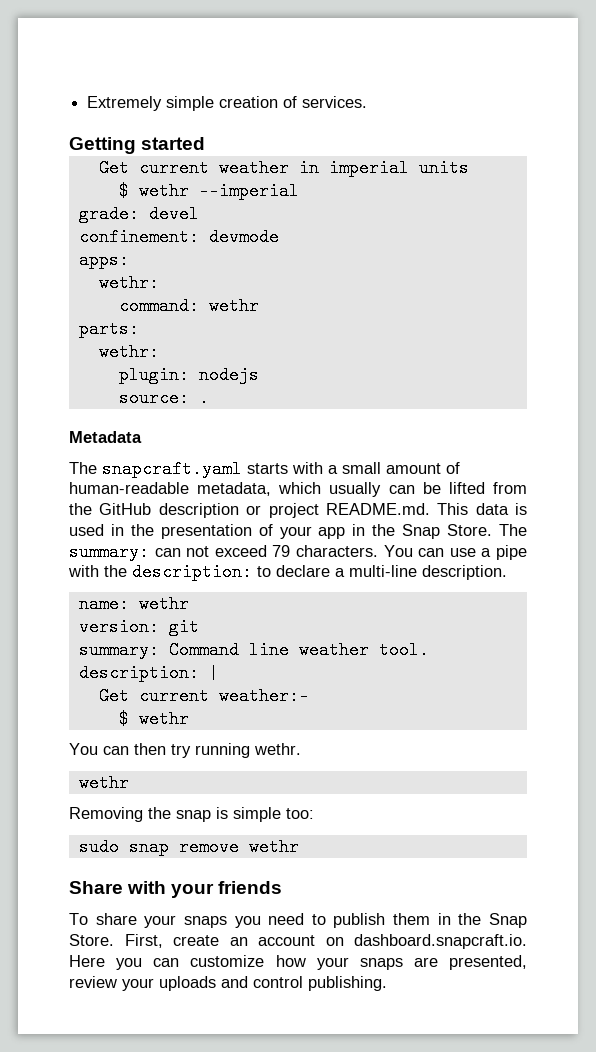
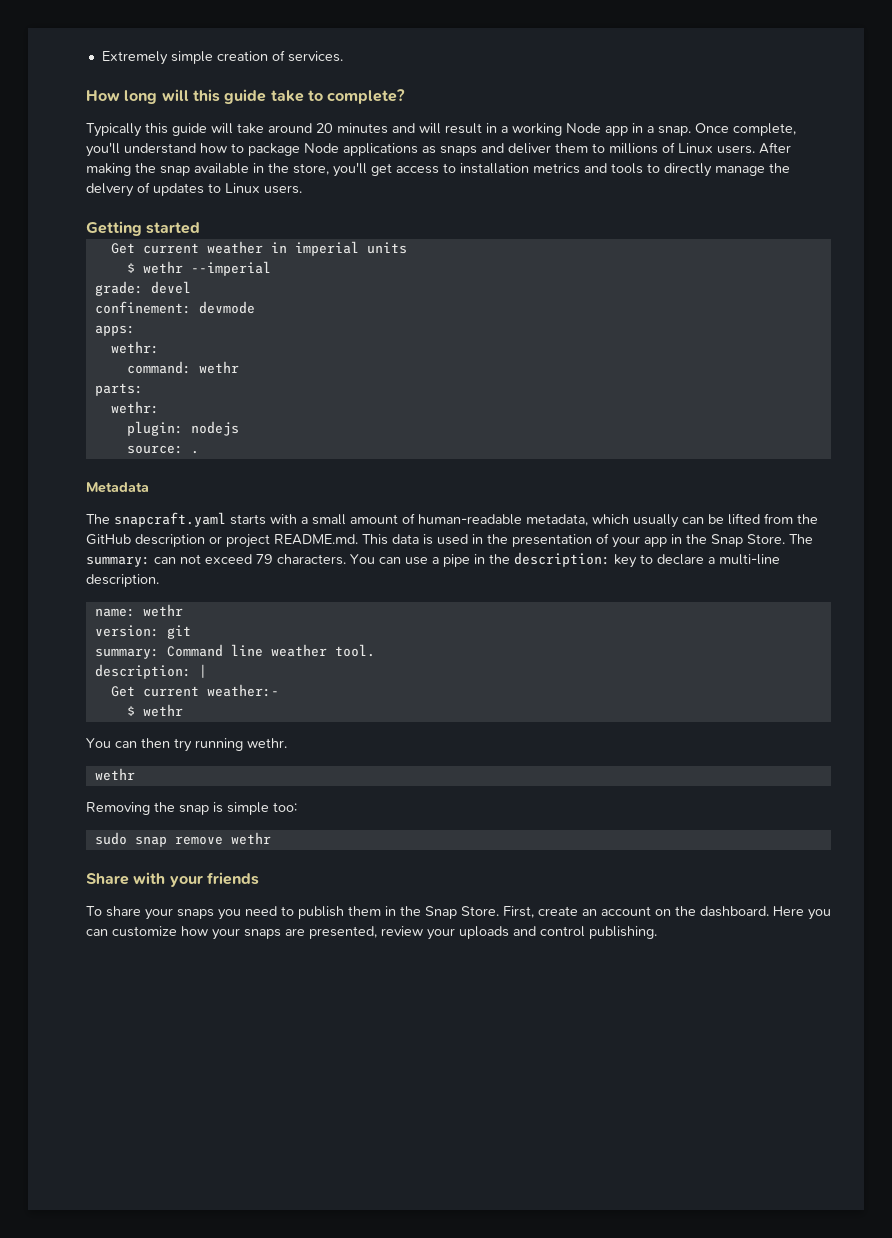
(368, 102) none -> [86,89,406,104] [86,123,796,137] [86,142,791,157] [86,162,790,177] [86,182,302,197] // How long will this guide take to complete? // Typically this guide will take around 20 minutes and will result in a working Node app in a snap. Once complete, you'll understand how to package Node applications as snaps and deliver them to millions of Linux users. After making the snap available in the store, you'll get access to installation metrics and tools to directly manage the delvery of updates to Linux users.
[68,565,99,577] with -> [474,554,485,564] in
(252, 572) none -> [614,554,637,568] key
[354,934,527,949] dashboard.snapcraft.io. -> [675,906,769,917] the dashboard.

